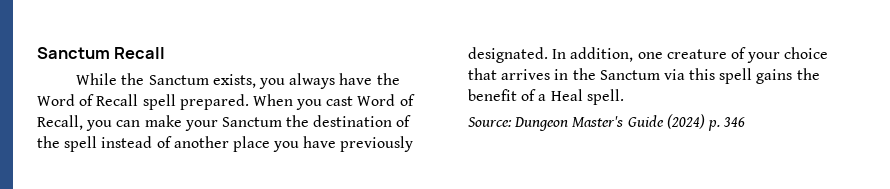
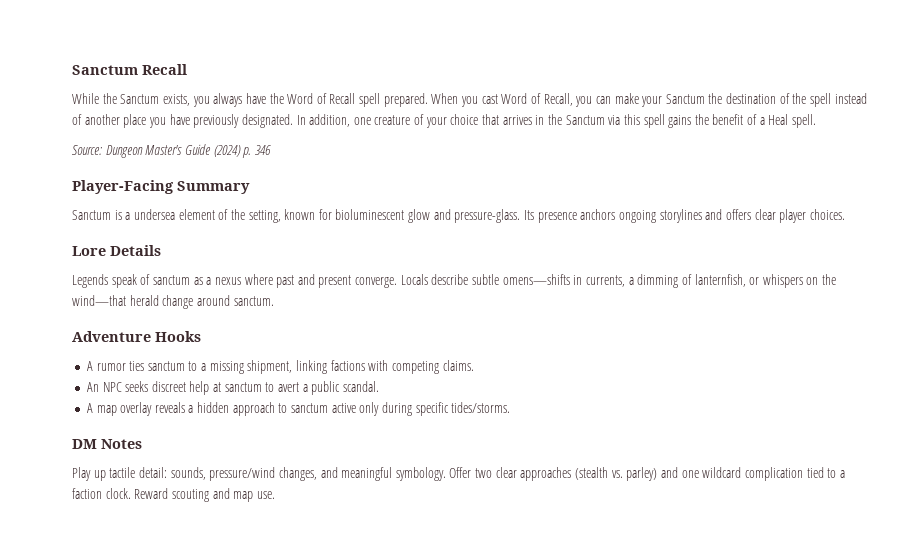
(746, 122) none -> [72,180,250,194] [72,209,845,223] [72,245,161,256] [72,274,837,288] [72,295,274,309] [72,331,201,342] [86,360,474,374] [86,381,379,395] [86,402,511,416] [72,439,142,449] [72,467,845,481] [72,488,275,502] // Player-Facing Summary // Sanctum is a undersea element of the setting, known for bioluminescent glow and pressure-glass. Its presence anchors ongoing storylines and offers clear player choices. // Lore Details // Legends speak of sanctum as a nexus where past and present converge. Locals describe subtle omens—shifts in currents, a dimming of lanternfish, or whispers on the wind—that herald change around sanctum. // Adventure Hooks // A rumor ties sanctum to a missing shipment, linking factions with competing claims. // An NPC seeks discreet help at sanctum to avert a public scandal. // A map overlay reveals a hidden approach to sanctum active only during specific tides/storms. // DM Notes // Play up tactile detail: sounds, pressure/wind changes, and meaningful symbology. Offer two clear approaches (stealth vs. parley) and one wildcard complication tied to a faction clock. Reward scouting and map use.

